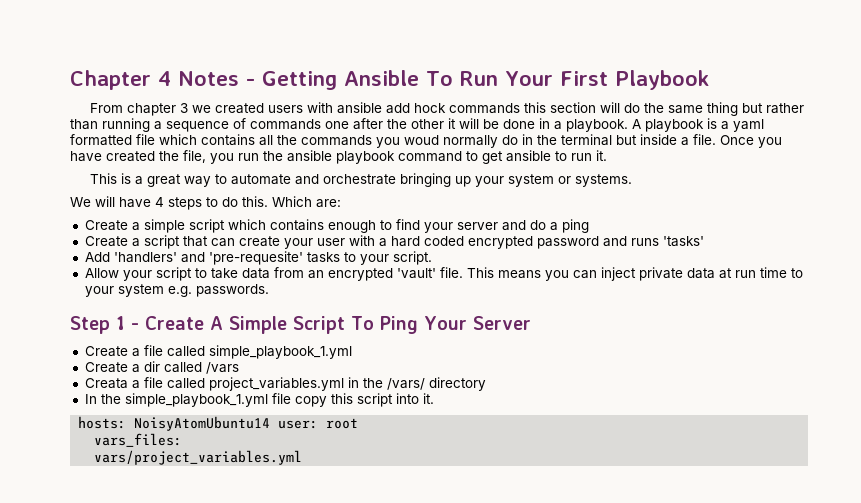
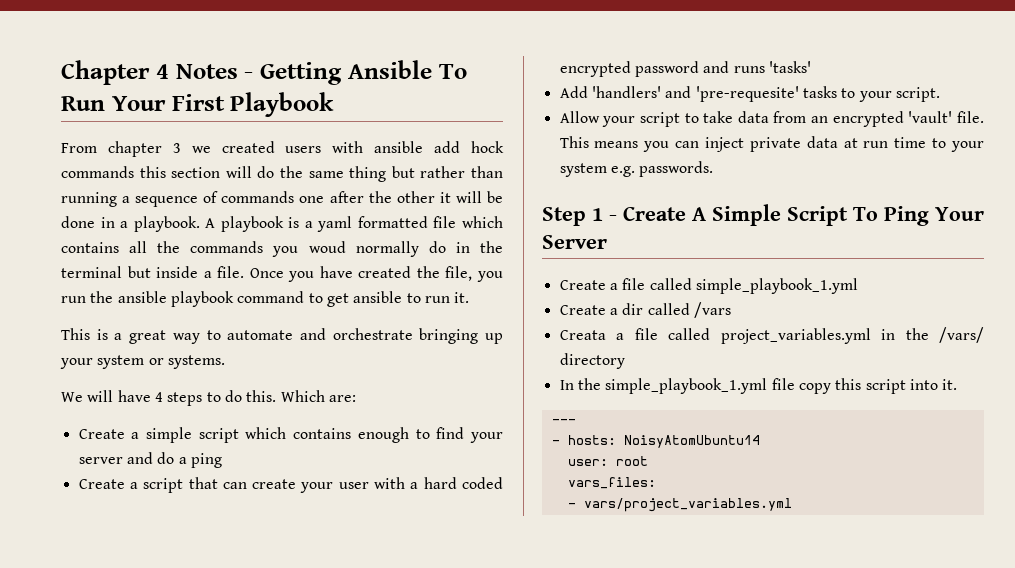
(434, 398) none -> [551,419,576,424] [551,440,560,445] --- // -
(271, 423) none -> (760, 441) //
(183, 440) none -> [567,503,576,508] -

